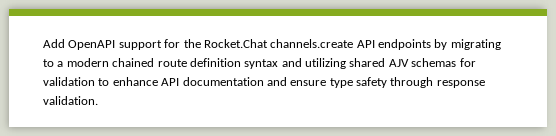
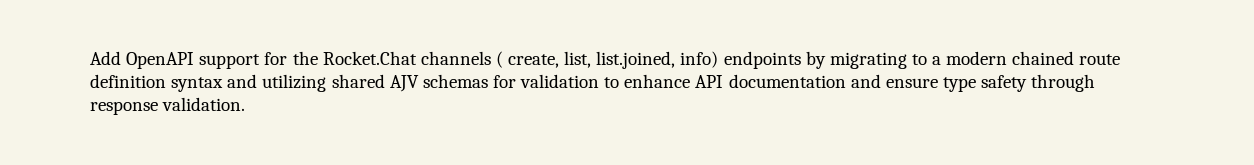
[270,39,375,48] channels.create API -> [420,51,719,69] channels ( create, list, list.joined, info)

